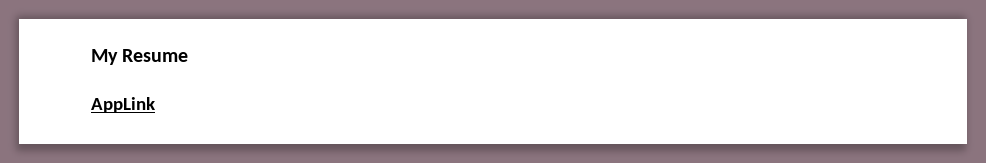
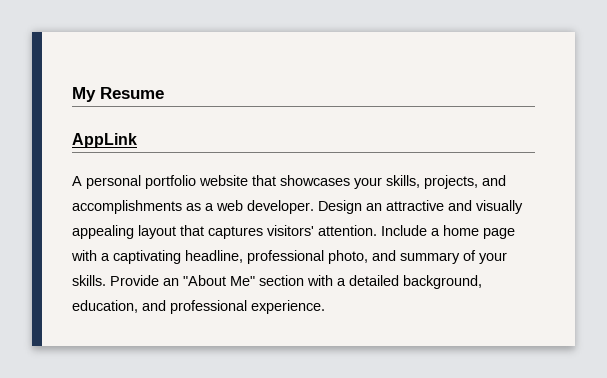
(155, 105) none -> [72,175,506,189] [72,200,523,214] [72,225,515,239] [71,250,507,264] [72,275,482,289] [72,300,325,314] // A personal portfolio website that showcases your skills, projects, and accomplishments as a web developer. Design an attractive and visually appealing layout that captures visitors' attention. Include a home page with a captivating headline, professional photo, and summary of your skills. Provide an "About Me" section with a detailed background, education, and professional experience.

